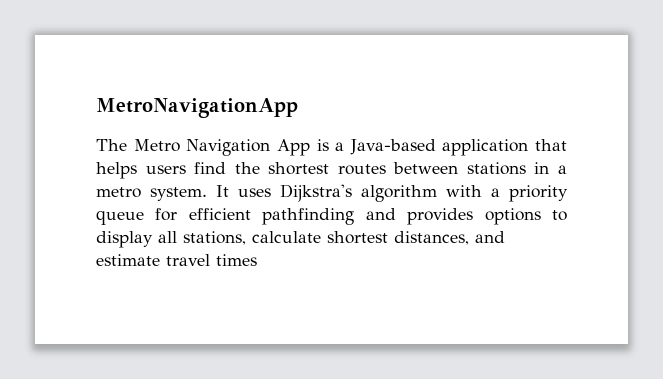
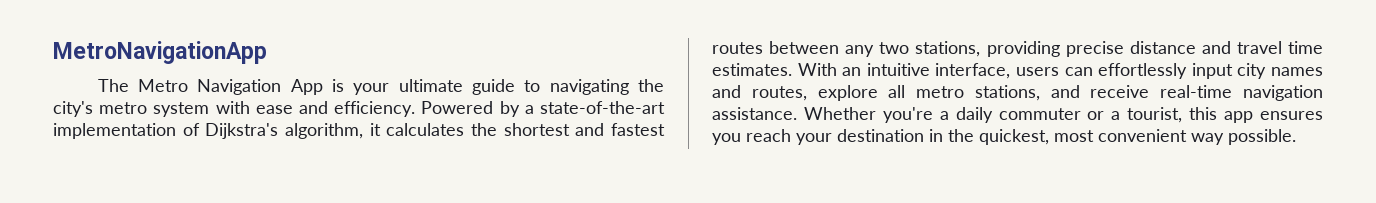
[335,139,567,156] [96,162,567,179] [96,184,568,202] [96,208,567,225] [96,231,505,248] [96,254,257,266] a Java-based application that helps users find the shortest routes between stations in a metro system. It uses Dijkstra's algorithm with a priority queue for efficient pathfinding and provides options to display all stations, calculate shortest distances, and estimate travel times -> [353,79,664,95] [53,101,665,117] [53,123,665,139] [712,41,1323,57] [712,63,1323,79] [712,85,1323,101] [712,107,1323,123] [712,129,1296,145] your ultimate guide to navigating the city's metro system with ease and efficiency. Powered by a state-of-the-art implementation of Dijkstra's algorithm, it calculates the shortest and fastest routes between any two stations, providing precise distance and travel time estimates. With an intuitive interface, users can effortlessly input city names and routes, explore all metro stations, and receive real-time navigation assistance. Whether you're a daily commuter or a tourist, this app ensures you reach your destination in the quickest, most convenient way possible.

